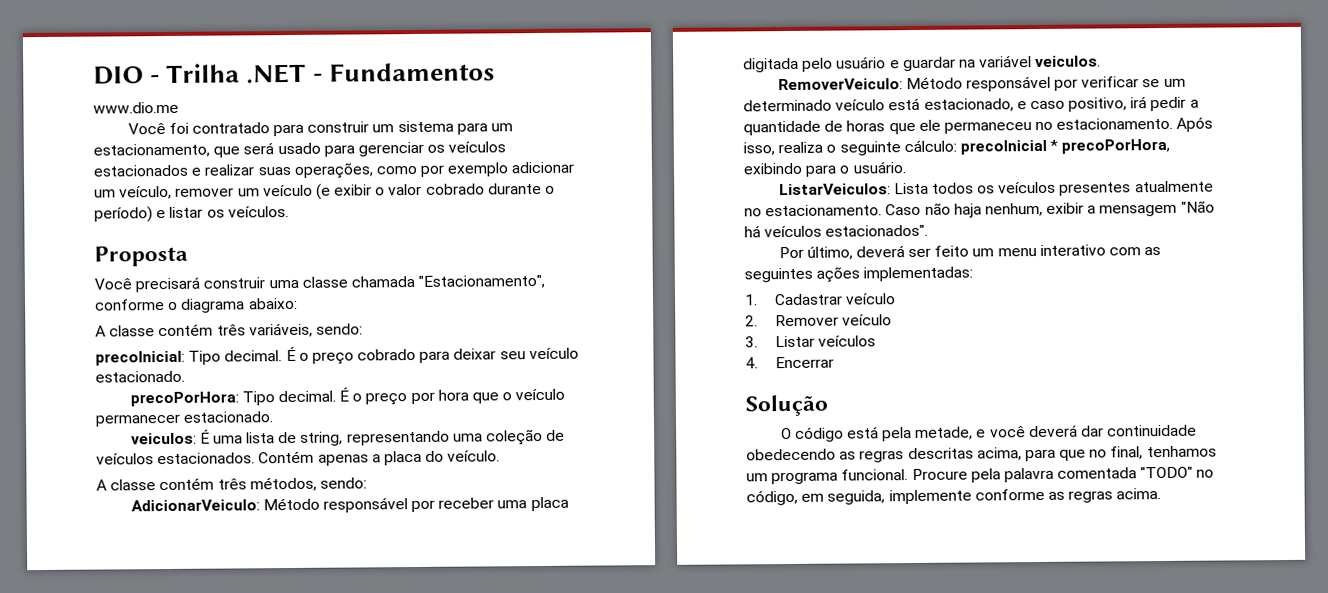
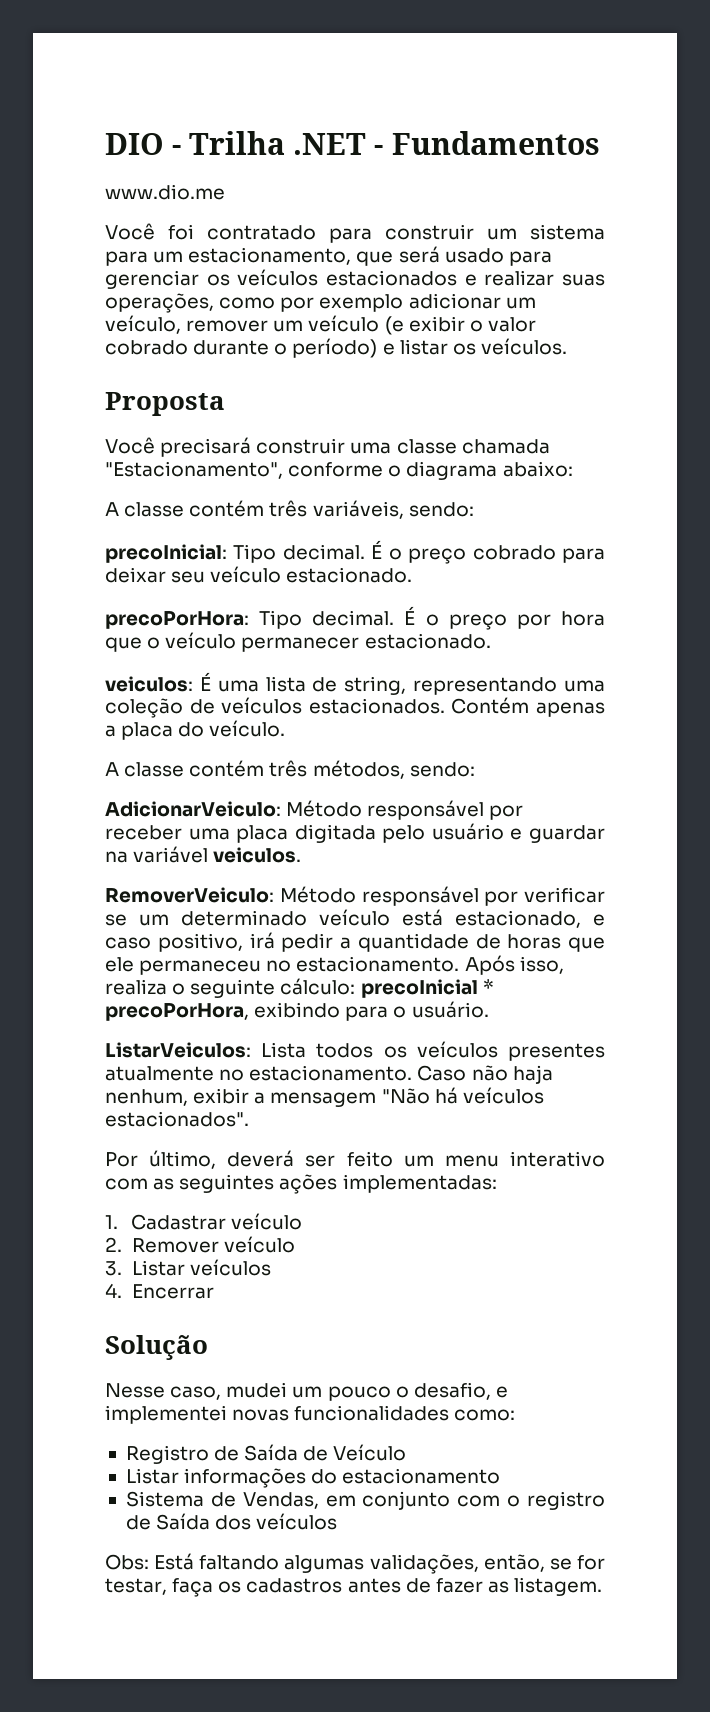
[780,424,1198,442] [746,445,1217,463] [746,466,1215,485] [746,488,1162,506] O código está pela metade, e você deverá dar continuidade obedecendo as regras descritas acima, para que no final, tenhamos um programa funcional. Procure pela palavra comentada "TODO" no código, em seguida, implemente conforme as regras acima. -> [105,1382,508,1401] [105,1405,516,1424] [125,1444,407,1464] [125,1468,501,1488] [125,1491,605,1510] [125,1513,338,1530] [105,1553,606,1574] [105,1577,603,1597] Nesse caso, mudei um pouco o desafio, e implementei novas funcionalidades como: // Registro de Saída de Veículo // Listar informações do estacionamento // Sistema de Vendas, em conjunto com o registro de Saída dos veículos // Obs: Está faltando algumas validações, então, se for testar, faça os cadastros antes de fazer as listagem.

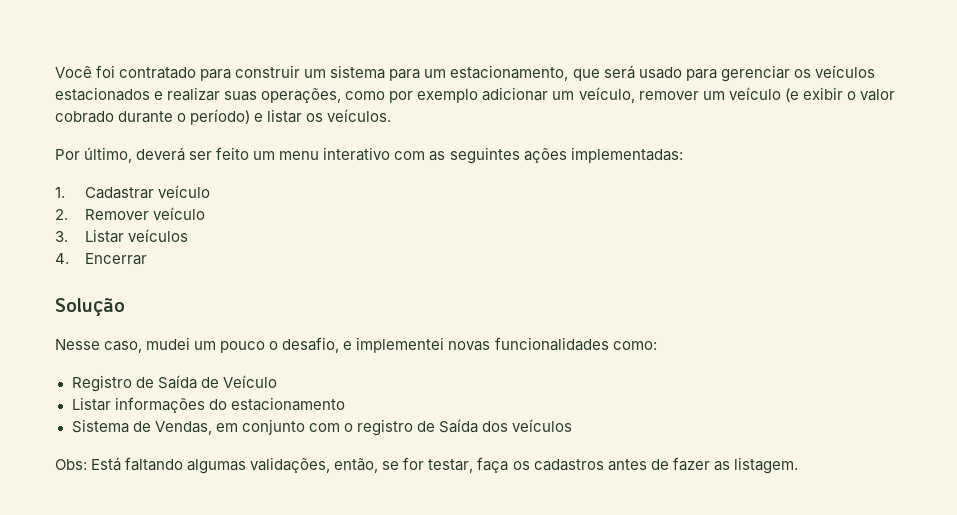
[105,131,600,155] [105,184,225,200] DIO - Trilha .NET - Fundamentos // www.dio.me // -> (55, 71) none
[105,392,225,416] [105,437,550,457] [105,461,573,480] [105,500,474,519] [105,540,605,564] [105,566,413,583] [105,606,605,630] [105,632,491,652] [105,672,605,695] [105,697,605,718] [105,720,286,740] [105,760,475,779] [105,800,524,820] [105,823,605,843] [105,846,302,863] [105,886,605,906] [105,909,605,928] [105,932,605,952] [105,955,564,975] [105,978,494,998] [105,1001,489,1021] [105,1041,605,1061] [105,1065,553,1084] [105,1087,544,1107] [105,1111,249,1127] // Proposta // Você precisará construir uma classe chamada "Estacionamento", conforme o diagrama abaixo: // A classe contém três variáveis, sendo: // precoInicial: Tipo decimal. É o preço cobrado para deixar seu veículo estacionado. // precoPorHora: Tipo decimal. É o preço por hora que o veículo permanecer estacionado. // veiculos: É uma lista de string, representando uma coleção de veículos estacionados. Contém apenas a placa do veículo. // A classe contém três métodos, sendo: // AdicionarVeiculo: Método responsável por receber uma placa digitada pelo usuário e guardar na variável veiculos. // RemoverVeiculo: Método responsável por verificar se um determinado veículo está estacionado, e caso positivo, irá pedir a quantidade de horas que ele permaneceu no estacionamento. Após isso, realiza o seguinte cálculo: precoInicial * precoPorHora, exibindo para o usuário. // ListarVeiculos: Lista todos os veículos presentes atualmente no estacionamento. Caso não haja nenhum, exibir a mensagem "Não há veículos estacionados". -> (392, 115) none

